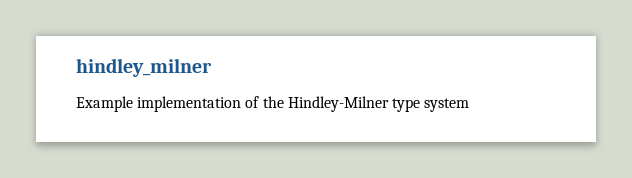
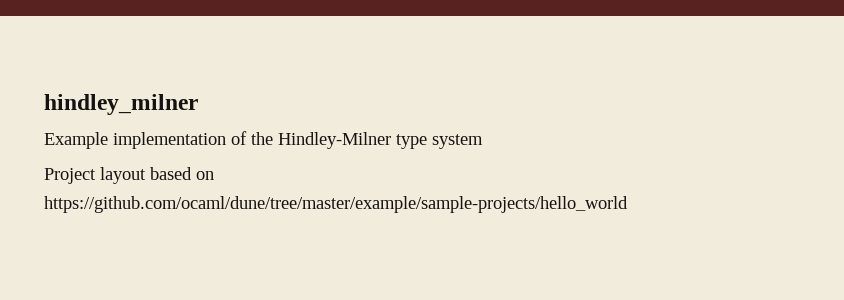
(470, 105) none -> [44,167,214,184] [44,196,628,213] // Project layout based on https://github.com/ocaml/dune/tree/master/example/sample-projects/hello_world

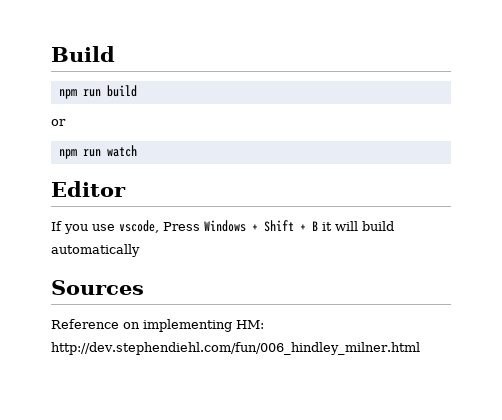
[44,94,198,115] [44,131,483,149] [44,167,214,184] [44,196,628,213] hindley_milner // Example implementation of the Hindley-Milner type system // Project layout based on https://github.com/ocaml/dune/tree/master/example/sample-projects/hello_world -> [51,46,115,62] [58,85,137,99] [51,119,66,126] [58,145,137,159] [51,181,126,197] [51,220,394,234] [51,244,140,257] [51,280,144,295] [51,319,264,332] [51,342,420,355] Build // npm run build // or // npm run watch // Editor // If you use vscode, Press Windows + Shift + B it will build automatically // Sources // Reference on implementing HM: http://dev.stephendiehl.com/fun/006_hindley_milner.html

